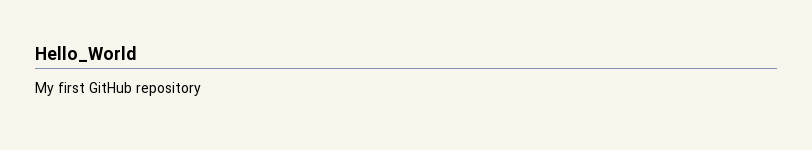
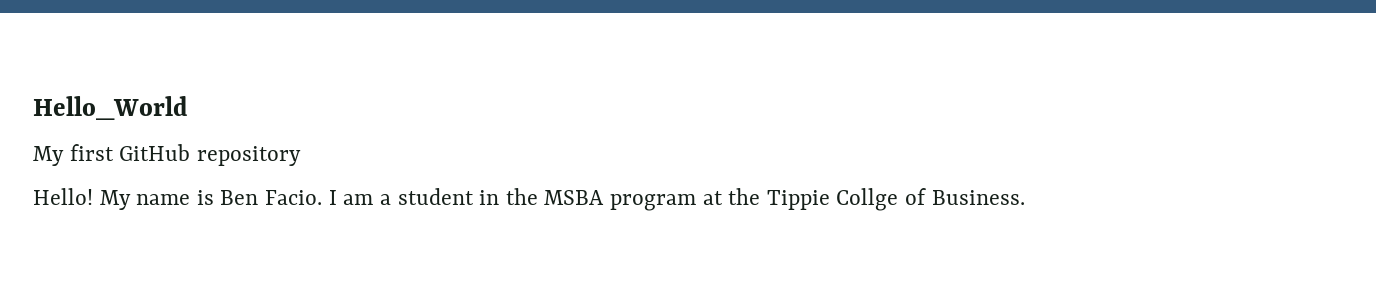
(201, 89) none -> [33,188,1025,211] // Hello! My name is Ben Facio. I am a student in the MSBA program at the Tippie Collge of Business.

